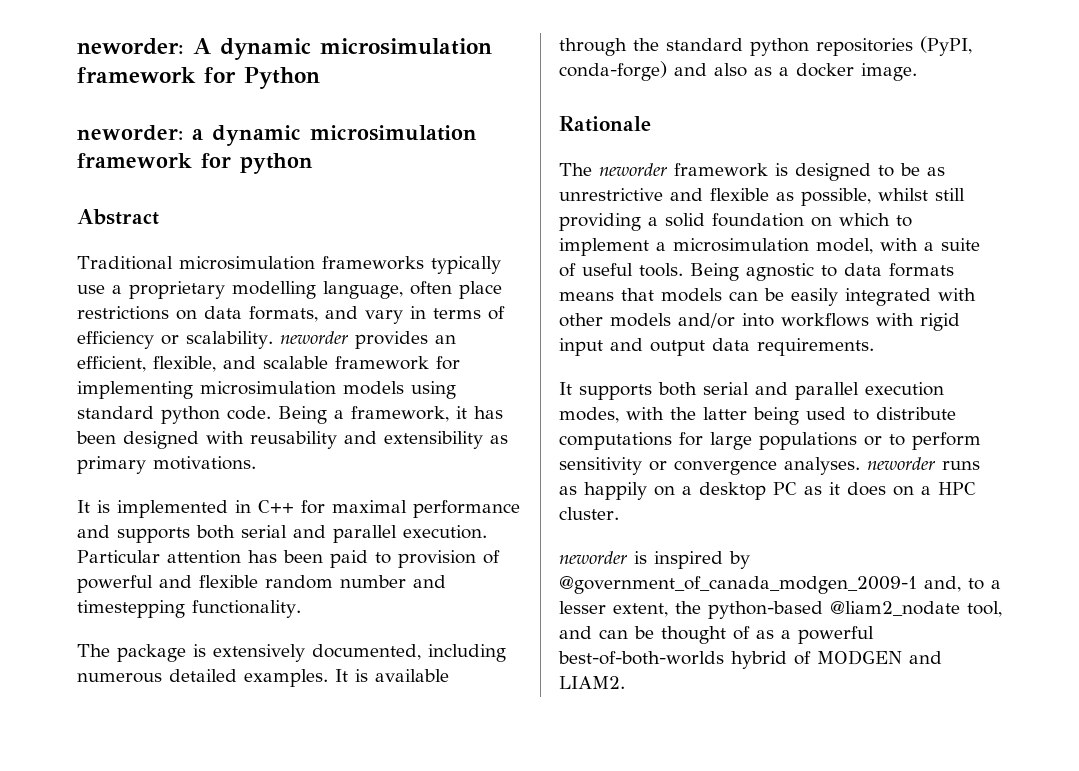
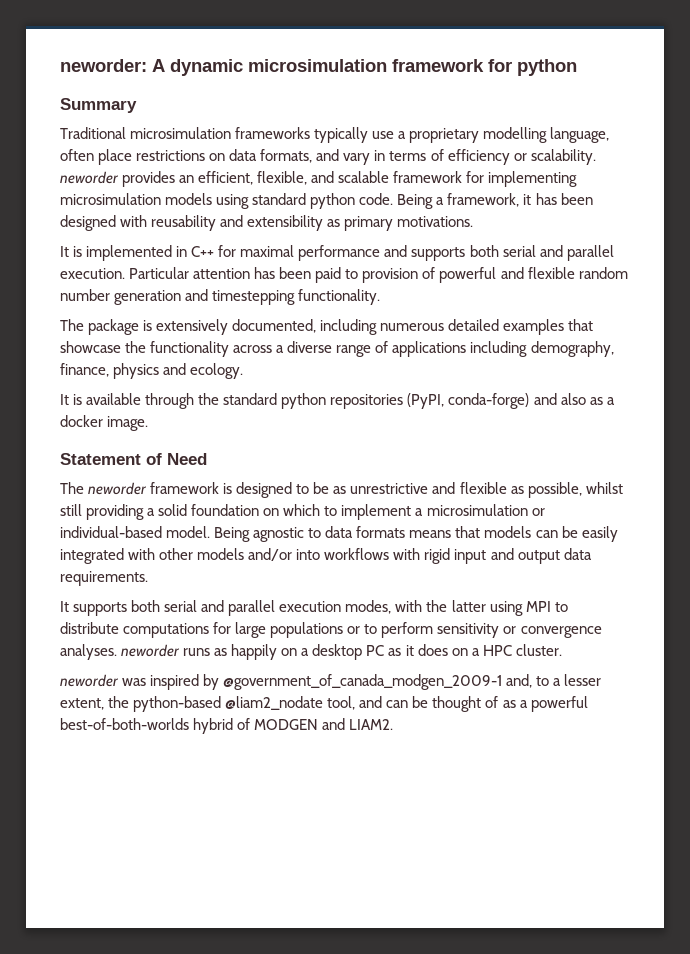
[244,67,320,89] [77,125,477,146] [77,153,231,168] Python // neworder: a dynamic microsimulation framework for -> (512, 65) none
[77,209,159,225] Abstract -> [60,98,137,113] Summary
(406, 581) none -> [114,290,182,305] generation
[244,669,328,687] examples. -> [503,319,594,335] [60,341,614,357] [60,363,244,379] examples that showcase the functionality across a diverse range of applications including demography, finance, physics and ecology. //
[559,116,651,132] Rationale -> [60,453,207,465] Statement of Need
[816,238,980,254] [559,263,683,277] model, with a suite of useful tools. -> [531,508,545,516] [60,526,211,538] or individual-based model.
[753,407,846,425] being used -> [489,601,551,616] using MPI
[634,551,647,564] is -> [122,678,147,686] was

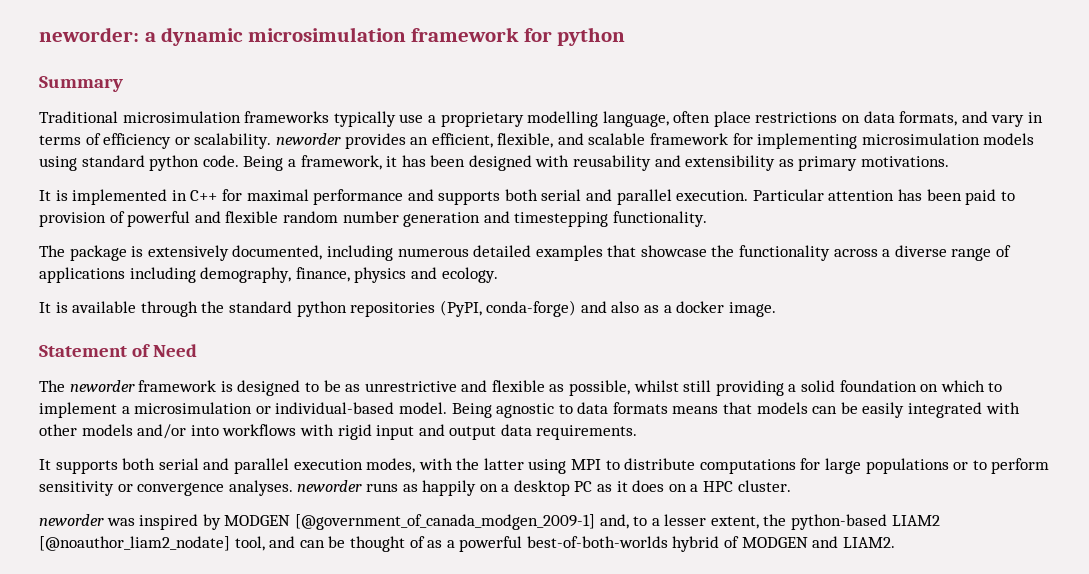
[152,59,165,72] A -> [144,32,156,42] a
[223,674,503,690] @government_of_canada_modgen_2009-1 -> [224,514,595,530] MODGEN [@government_of_canada_modgen_2009-1]
[225,696,324,710] @liam2_nodate -> [891,515,940,526] [39,536,230,551] LIAM2 [@noauthor_liam2_nodate]

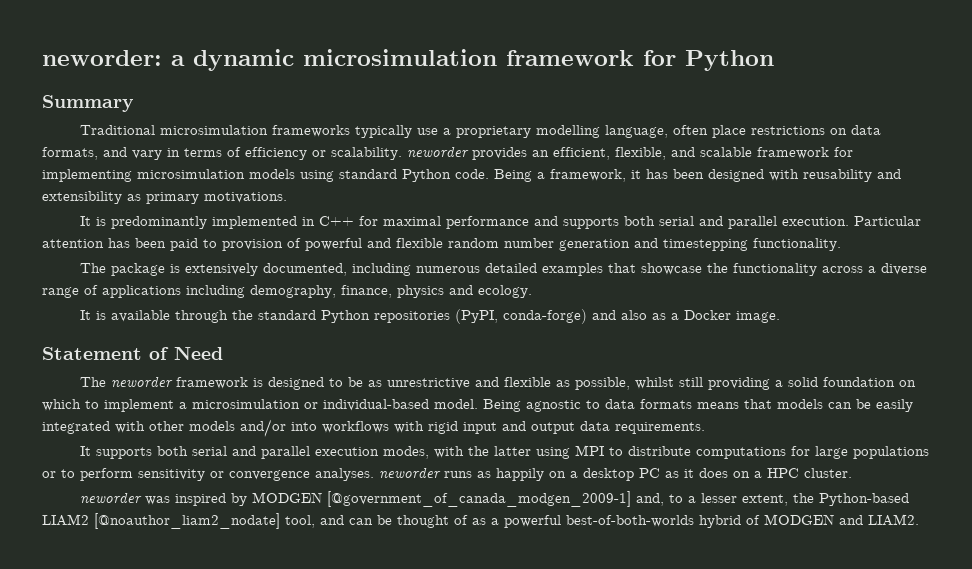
[557,27,626,46] python -> [685,50,774,71] Python
[149,155,200,171] python -> [402,169,451,182] Python
(68, 195) none -> [110,216,207,229] predominantly
[296,301,347,317] python -> [320,310,370,323] Python
[676,301,725,313] docker -> [683,310,731,320] Docker
[791,514,888,530] python-based -> [818,493,909,506] Python-based

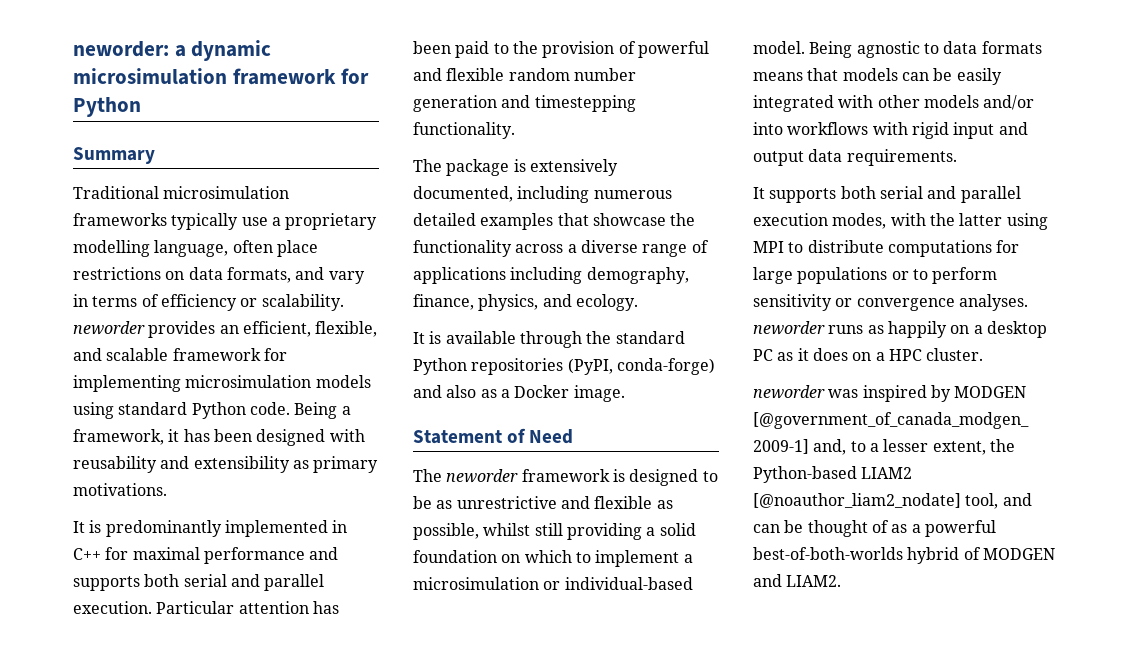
(217, 243) none -> [512,41,538,54] the
[397,285,444,298] physics -> [478,294,539,311] physics,

